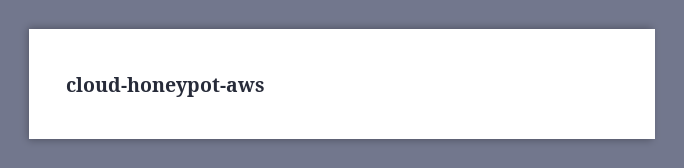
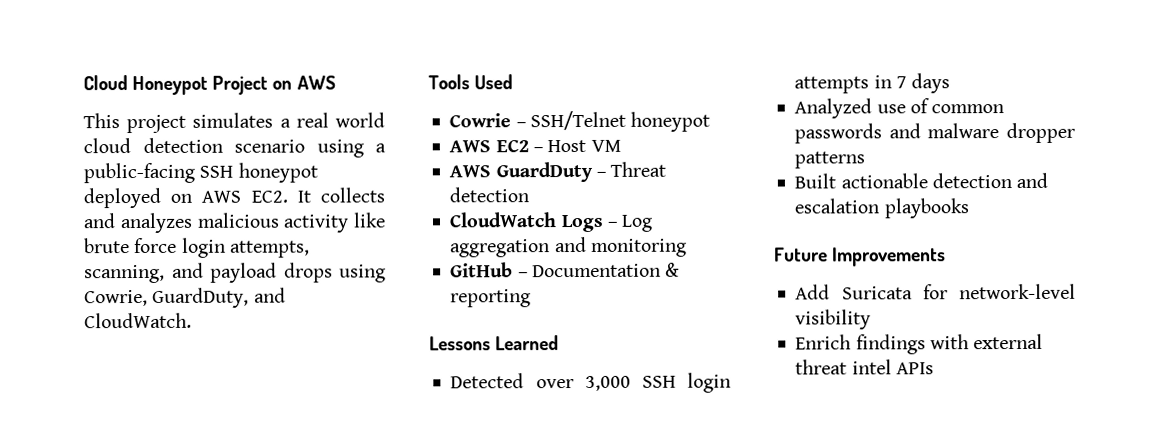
[66,77,265,97] cloud-honeypot-aws -> [83,75,336,96] [83,112,385,134] [83,137,386,158] [83,162,318,184] [83,187,385,209] [83,212,386,234] [84,237,310,258] [84,262,386,284] [84,287,286,308] [84,312,192,329] [428,74,514,90] [449,110,711,132] [449,139,621,153] [449,161,667,183] [449,187,530,203] [449,212,654,233] [450,236,687,258] [450,262,681,278] [450,289,532,308] [429,335,560,351] [450,372,731,393] [794,73,951,94] [794,98,1005,119] [794,122,1075,144] [794,151,866,169] [794,172,1049,189] [794,198,969,219] [774,247,947,267] [795,283,1076,300] [795,309,872,330] [795,333,1044,355] [795,359,934,375] Cloud Honeypot Project on AWS // This project simulates a real world cloud detection scenario using a public-facing SSH honeypot deployed on AWS EC2. It collects and analyzes malicious activity like brute force login attempts, scanning, and payload drops using Cowrie, GuardDuty, and CloudWatch. // Tools Used // Cowrie – SSH/Telnet honeypot // AWS EC2 – Host VM // AWS GuardDuty – Threat detection // CloudWatch Logs – Log aggregation and monitoring // GitHub – Documentation & reporting // Lessons Learned // Detected over 3,000 SSH login attempts in 7 days // Analyzed use of common passwords and malware dropper patterns // Built actionable detection and escalation playbooks // Future Improvements // Add Suricata for network-level visibility // Enrich findings with external threat intel APIs

